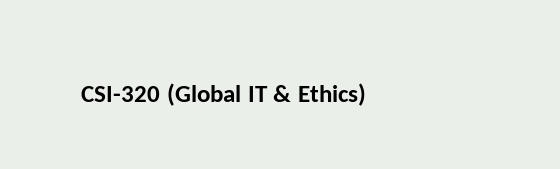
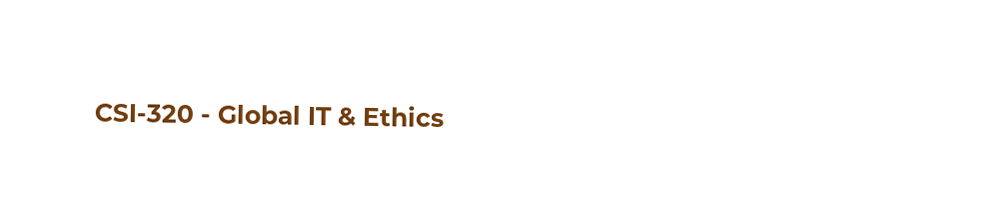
[166,83,241,106] (Global -> [200,104,301,125] - Global
[298,83,366,106] Ethics) -> [362,104,444,128] Ethics

